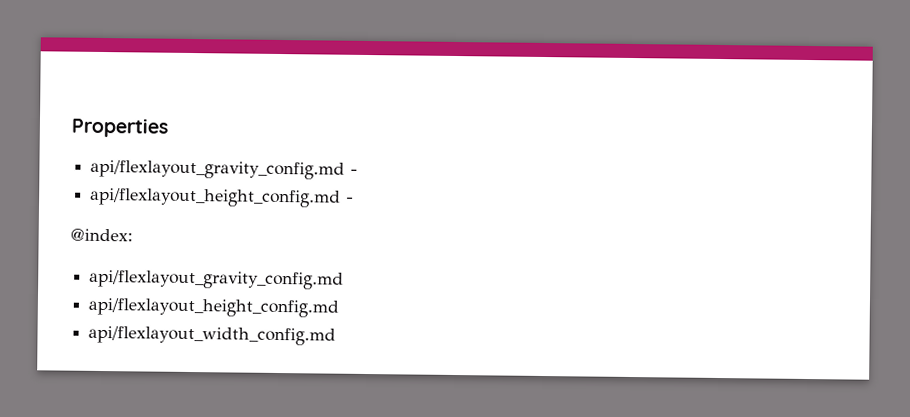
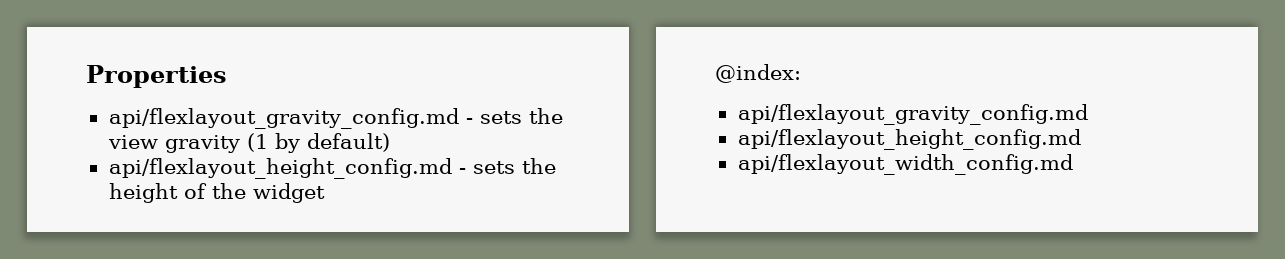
[90,187,355,208] // api/flexlayout_height_config.md - -> [479,108,563,124] [107,133,390,153] [108,158,556,179] [108,183,325,203] sets the view gravity (1 by default) // api/flexlayout_height_config.md - sets the height of the widget

